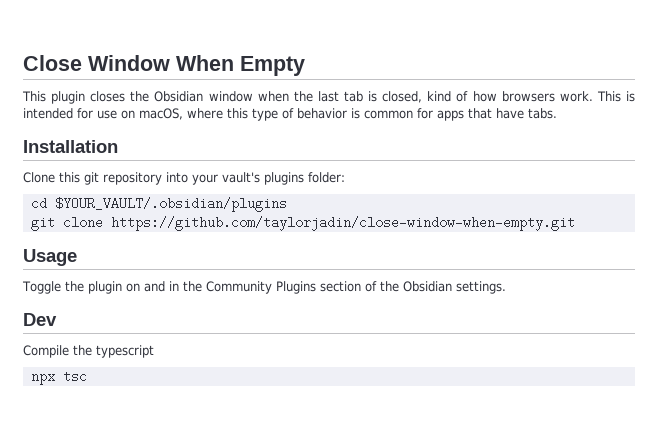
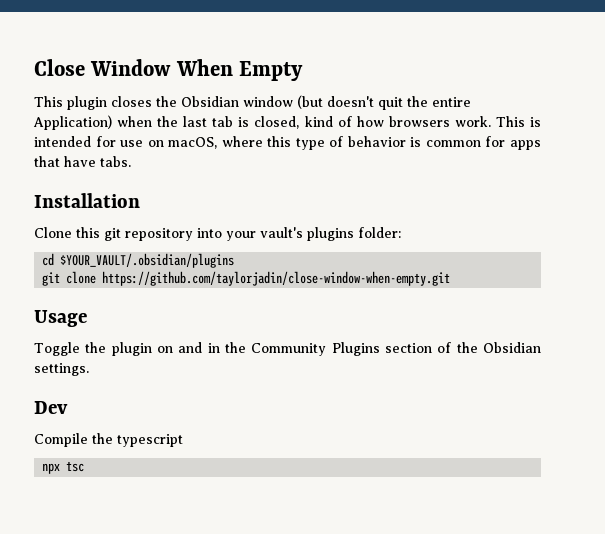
(253, 96) none -> [297,95,471,110] [33,115,112,130] (but doesn't quit the entire Application)

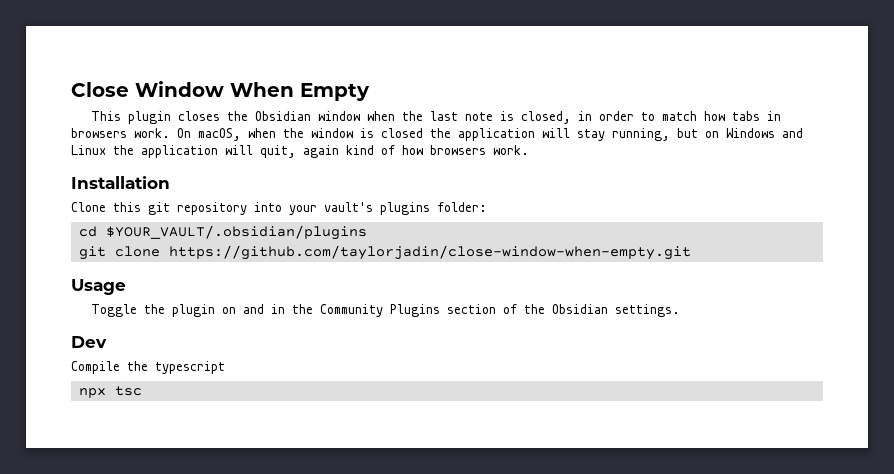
[297,95,471,110] [33,115,112,130] (but doesn't quit the entire Application) -> (360, 116) none
[212,116,234,127] tab -> [464,112,493,121] note
(300, 122) none -> [577,111,781,121] [71,128,803,141] [71,145,339,158] in order to match how tabs in browsers work. On macOS, when the window is closed the application will stay running, but on Windows and Linux the application will quit, again
[495,116,542,127] [34,136,542,150] [34,156,131,167] This is intended for use on macOS, where this type of behavior is common for apps that have tabs. -> (529, 150) none

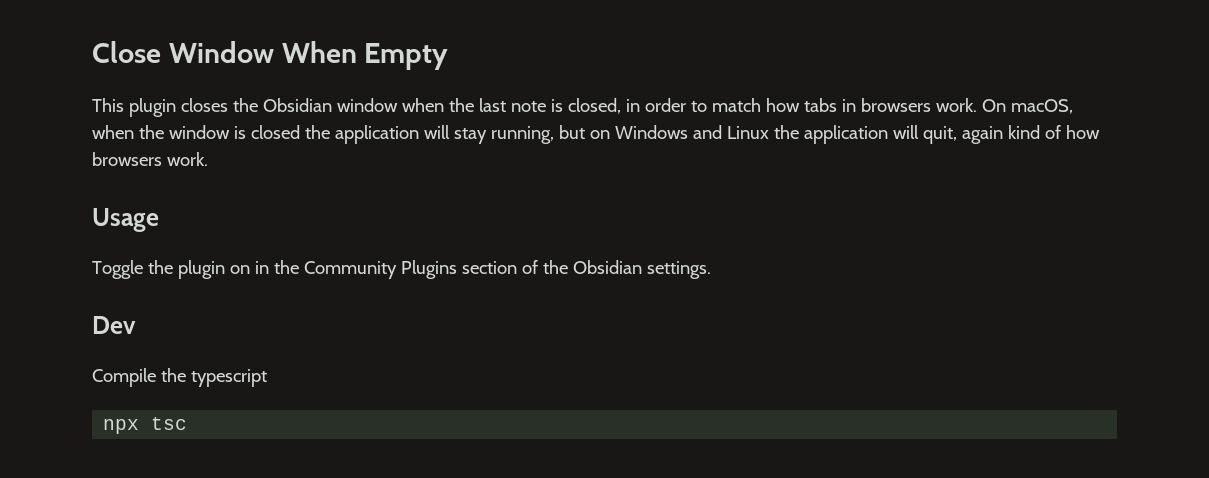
[71,176,170,189] [71,202,487,215] [78,225,367,240] [78,245,691,260] // Installation // Clone this git repository into your vault's plugins folder: // cd $YOUR_VAULT/.obsidian/plugins // git clone https://github.com/taylorjadin/close-window-when-empty.git -> (208, 159) none
[242,304,264,314] and -> (250, 269) none

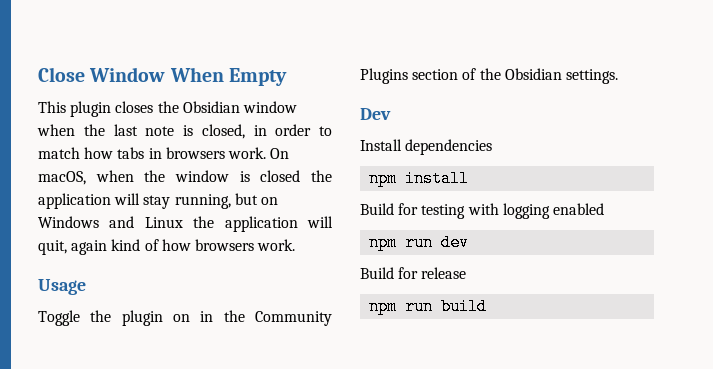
[92,368,267,387] [103,417,188,434] Compile the typescript // npx tsc -> [360,139,493,155] [369,170,470,187] [360,203,604,219] [369,234,470,251] [360,267,467,279] [369,298,488,315] Install dependencies // npm install // Build for testing with logging enabled // npm run dev // Build for release // npm run build

